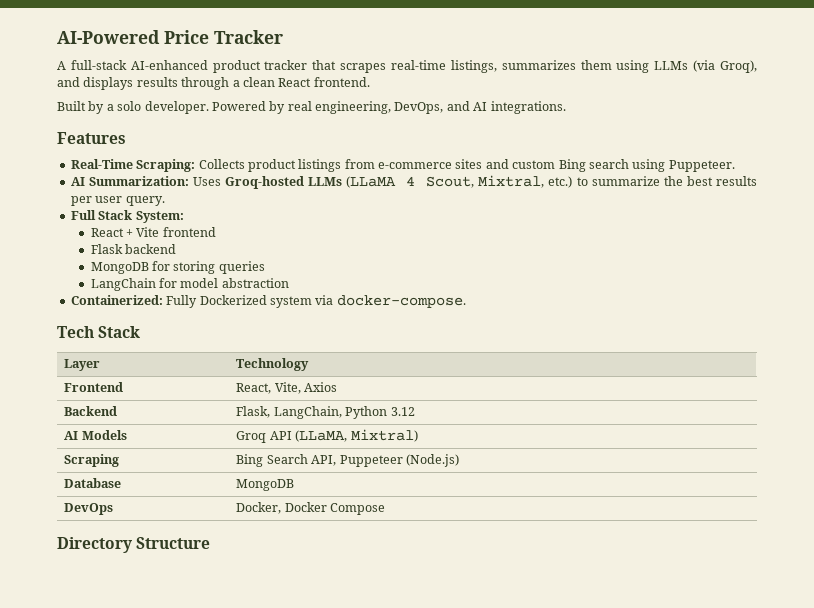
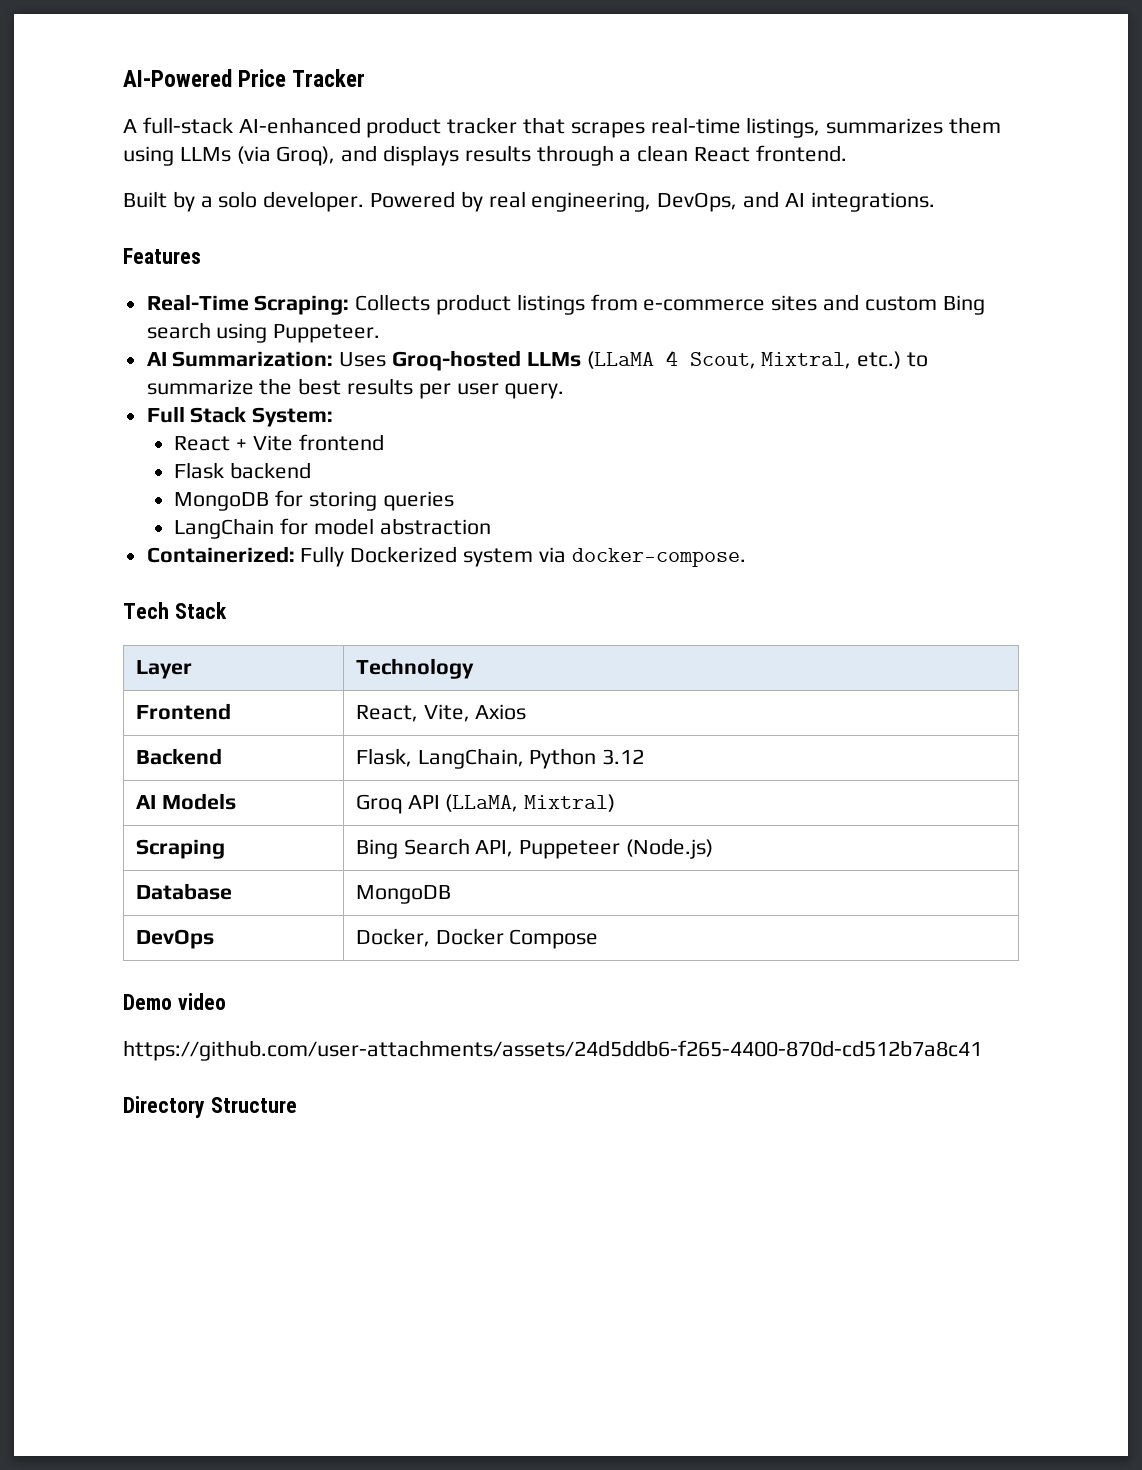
(386, 509) none -> [123,993,226,1010] [123,1040,982,1061] // Demo video // https://github.com/user-attachments/assets/24d5ddb6-f265-4400-870d-cd512b7a8c41

